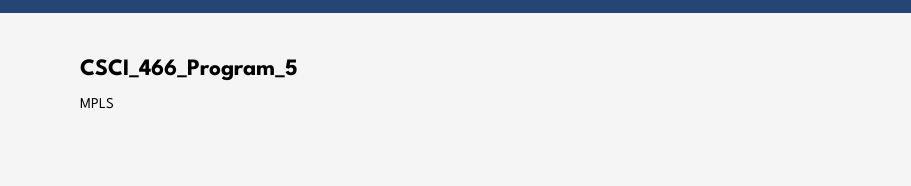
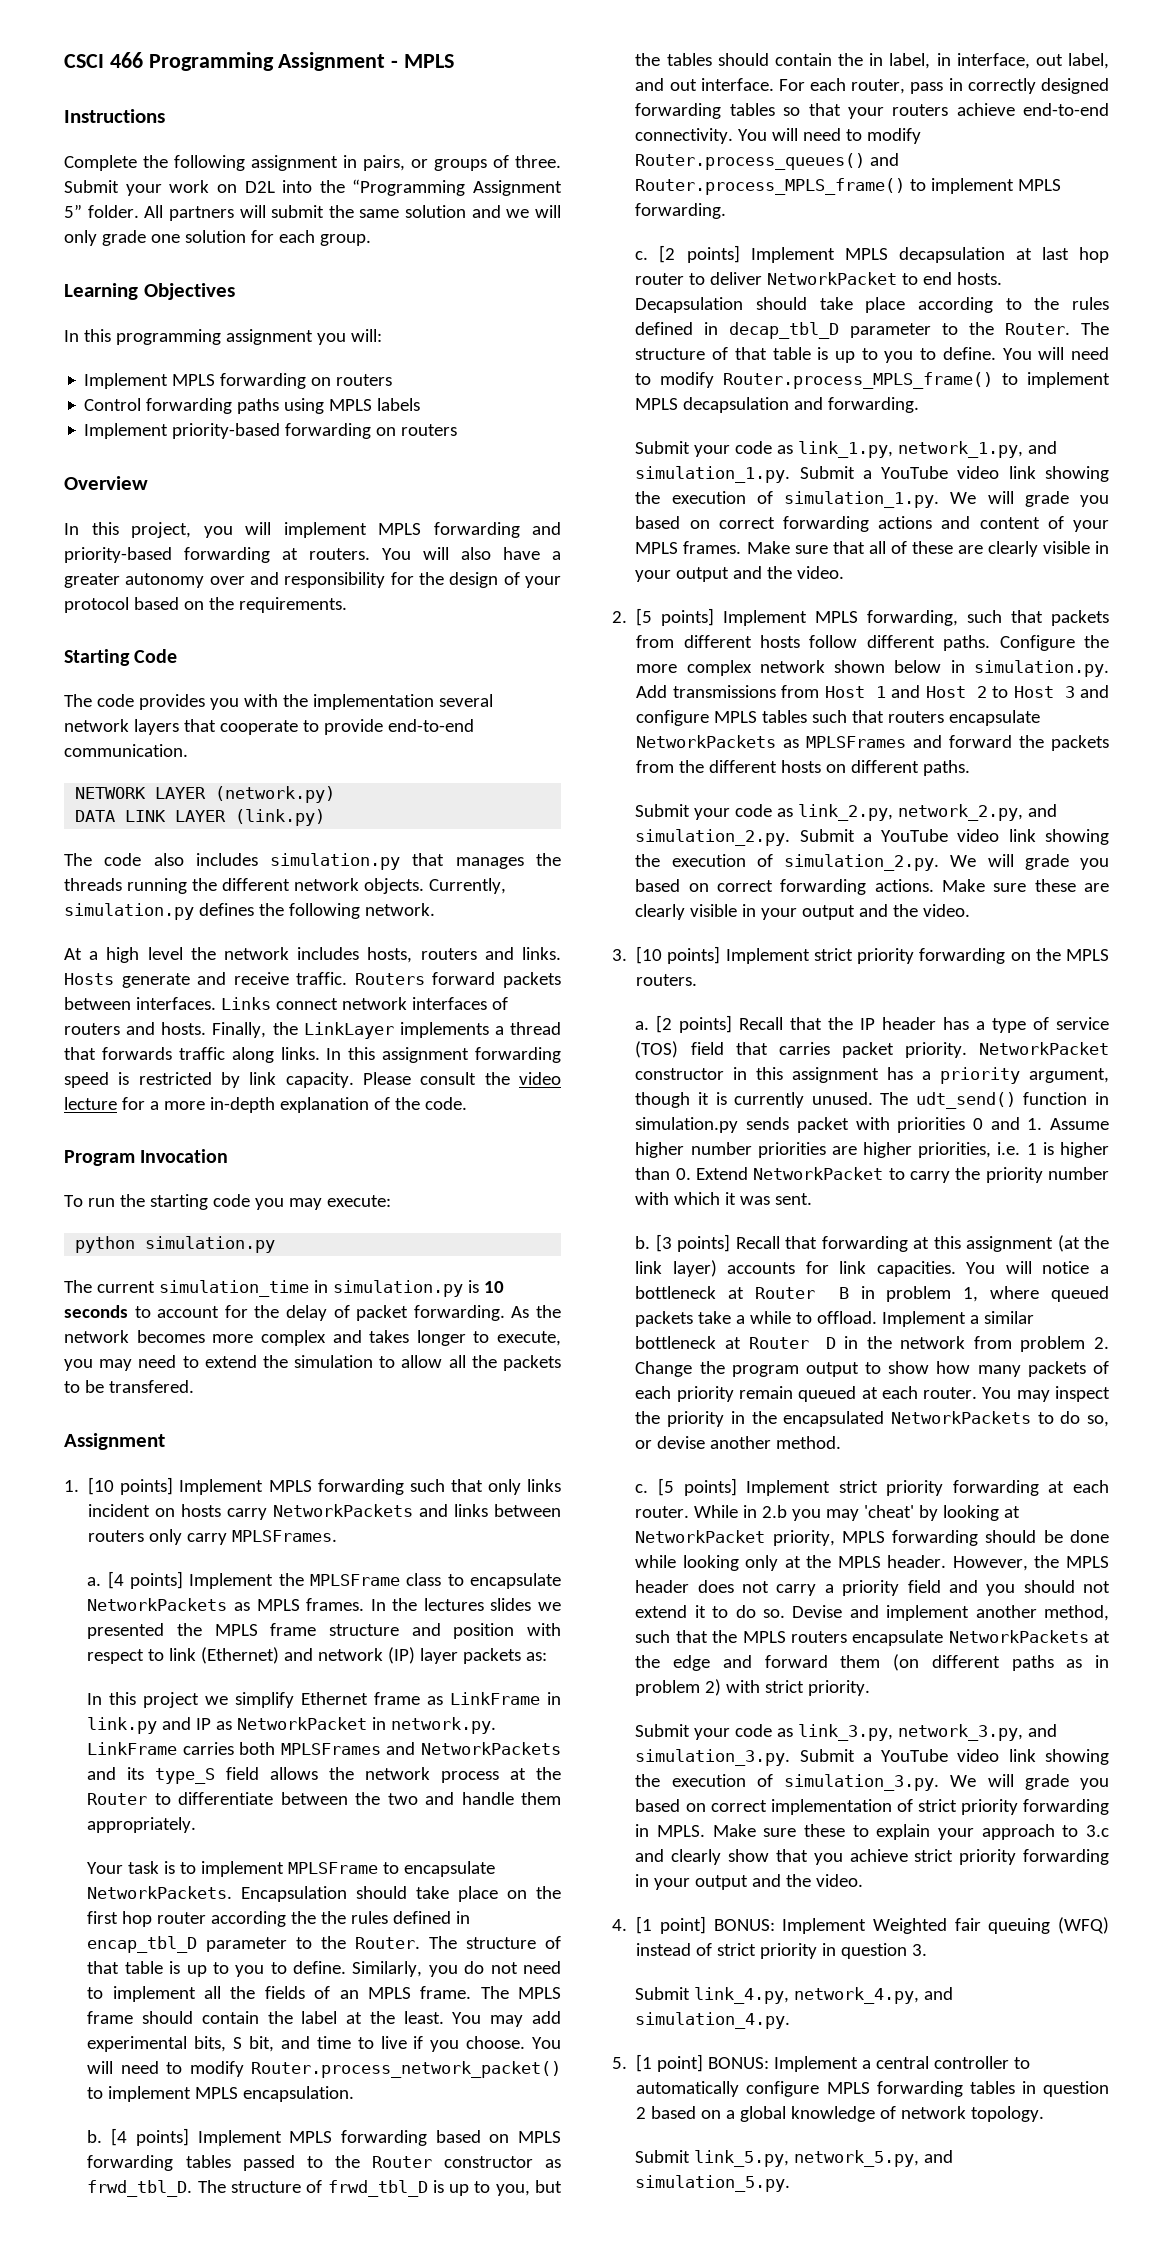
[80,59,298,81] [80,97,114,109] CSCI_466_Program_5 // MPLS -> [64,52,455,71] [64,109,165,123] [64,155,561,171] [64,179,562,196] [64,204,561,221] [64,230,371,246] [64,283,235,300] [64,329,382,345] [84,373,393,389] [84,398,421,414] [84,423,458,439] [64,476,148,490] [64,522,561,538] [64,547,561,563] [64,572,561,588] [64,597,347,613] [64,649,178,666] [64,694,493,710] [64,719,474,735] [64,744,188,757] [75,786,336,803] [75,809,326,826] [64,853,561,870] [64,878,506,894] [64,903,435,920] [64,947,561,963] [64,972,561,988] [64,997,508,1010] [64,1022,561,1039] [64,1047,561,1063] [64,1072,561,1088] [64,1097,467,1113] [64,1149,229,1166] [64,1194,391,1210] [75,1236,276,1253] [64,1280,504,1297] [64,1305,562,1321] [64,1330,561,1346] [64,1355,561,1371] [64,1380,194,1393] [64,1433,165,1450] [64,1477,561,1495] [88,1504,561,1520] [88,1529,338,1545] [87,1571,561,1589] [87,1598,561,1611] [87,1623,561,1639] [87,1647,548,1664] [87,1692,561,1708] [87,1717,497,1734] [87,1742,561,1755] [87,1767,561,1784] [87,1792,561,1805] [87,1817,197,1833] [87,1861,496,1877] [87,1886,561,1902] [87,1911,471,1927] [87,1936,561,1953] [87,1961,561,1977] [87,1986,561,2002] [87,2011,561,2027] [87,2036,561,2052] [87,2061,561,2078] [87,2086,355,2102] [87,2128,561,2146] [87,2155,561,2171] [87,2180,563,2197] [635,53,1109,69] [635,78,1109,94] [635,103,1109,119] [635,128,922,144] [635,153,900,170] [635,178,1062,195] [635,203,727,219] [635,245,1109,263] [635,272,1003,285] [635,297,1109,313] [635,322,1109,339] [635,347,1109,363] [635,372,1110,389] [635,397,920,413] [635,441,1058,458] [635,466,1109,483] [635,491,1109,508] [635,516,1109,532] [635,541,1109,557] [635,566,845,582] [612,608,1109,626] [636,635,1109,651] [636,660,1109,677] [636,685,1109,698] [636,710,1041,726] [636,735,1109,751] [636,760,971,776] [635,804,1058,821] [635,829,1109,846] [635,854,1109,871] [635,879,1109,895] [635,904,971,920] [612,946,1109,964] [636,974,698,986] [635,1015,1109,1033] [635,1041,1109,1058] [635,1067,1109,1084] [635,1092,1109,1109] [635,1117,1109,1133] [635,1142,1109,1158] [635,1167,1109,1183] [635,1192,813,1205] [635,1234,1109,1252] [635,1260,1109,1277] [635,1286,1109,1302] [635,1311,1035,1327] [635,1336,1109,1352] [635,1361,1109,1377] [635,1386,1110,1402] [635,1411,1109,1427] [635,1436,842,1449] [635,1478,1109,1496] [635,1505,1021,1521] [635,1530,1109,1546] [635,1555,1109,1571] [635,1580,1110,1596] [635,1605,1109,1621] [635,1630,1110,1646] [635,1654,1109,1671] [635,1679,871,1696] [635,1724,1058,1741] [635,1749,1109,1766] [635,1774,1109,1791] [635,1799,1109,1815] [635,1824,1109,1840] [635,1849,1109,1865] [635,1874,864,1890] [612,1916,1109,1934] [636,1943,928,1959] [635,1987,954,2004] [635,2012,791,2029] [612,2054,1031,2072] [636,2081,1109,2097] [636,2106,1045,2122] [635,2150,954,2167] [635,2175,791,2192] CSCI 466 Programming Assignment - MPLS // Instructions // Complete the following assignment in pairs, or groups of three. Submit your work on D2L into the “Programming Assignment 5” folder. All partners will submit the same solution and we will only grade one solution for each group. // Learning Objectives // In this programming assignment you will: // Implement MPLS forwarding on routers // Control forwarding paths using MPLS labels // Implement priority-based forwarding on routers // Overview // In this project, you will implement MPLS forwarding and priority-based forwarding at routers. You will also have a greater autonomy over and responsibility for the design of your protocol based on the requirements. // Starting Code // The code provides you with the implementation several network layers that cooperate to provide end-to-end communication. // NETWORK LAYER (network.py) // DATA LINK LAYER (link.py) // The code also includes simulation.py that manages the threads running the different network objects. Currently, simulation.py defines the following network. // At a high level the network includes hosts, routers and links. Hosts generate and receive traffic. Routers forward packets between interfaces. Links connect network interfaces of routers and hosts. Finally, the LinkLayer implements a thread that forwards traffic along links. In this assignment forwarding speed is restricted by link capacity. Please consult the video lecture for a more in-depth explanation of the code. // Program Invocation // To run the starting code you may execute: // python simulation.py // The current simulation_time in simulation.py is 10 seconds to account for the delay of packet forwarding. As the network becomes more complex and takes longer to execute, you may need to extend the simulation to allow all the packets to be transfered. // Assignment // 1. [10 points] Implement MPLS forwarding such that only links incident on hosts carry NetworkPackets and links between routers only carry MPLSFrames. // a. [4 points] Implement the MPLSFrame class to encapsulate NetworkPackets as MPLS frames. In the lectures slides we presented the MPLS frame structure and position with respect to link (Ethernet) and network (IP) layer packets as: // In this project we simplify Ethernet frame as LinkFrame in link.py and IP as NetworkPacket in network.py. LinkFrame carries both MPLSFrames and NetworkPackets and its type_S field allows the network process at the Router to differentiate between the two and handle them appropriately. // Your task is to implement MPLSFrame to encapsulate NetworkPackets. Encapsulation should take place on the first hop router according the the rules defined in encap_tbl_D parameter to the Router. The structure of that table is up to you to define. Similarly, you do not need to implement all the fields of an MPLS frame. The MPLS frame should contain the label at the least. You may add experimental bits, S bit, and time to live if you choose. You will need to modify Router.process_network_packet() to implement MPLS encapsulation. // b. [4 points] Implement MPLS forwarding based on MPLS forwarding tables passed to the Router constructor as frwd_tbl_D. The structure of frwd_tbl_D is up to you, but the tables should contain the in label, in interface, out label, and out interface. For each router, pass in correctly designed forwarding tables so that your routers achieve end-to-end connectivity. You will need to modify Router.process_queues() and Router.process_MPLS_frame() to implement MPLS forwarding. // c. [2 points] Implement MPLS decapsulation at last hop router to deliver NetworkPacket to end hosts. Decapsulation should take place according to the rules defined in decap_tbl_D parameter to the Router. The structure of that table is up to you to define. You will need to modify Router.process_MPLS_frame() to implement MPLS decapsulation and forwarding. // Submit your code as link_1.py, network_1.py, and simulation_1.py. Submit a YouTube video link showing the execution of simulation_1.py. We will grade you based on correct forwarding actions and content of your MPLS frames. Make sure that all of these are clearly visible in your output and the video. // 2. [5 points] Implement MPLS forwarding, such that packets from different hosts follow different paths. Configure the more complex network shown below in simulation.py. Add transmissions from Host 1 and Host 2 to Host 3 and configure MPLS tables such that routers encapsulate NetworkPackets as MPLSFrames and forward the packets from the different hosts on different paths. // Submit your code as link_2.py, network_2.py, and simulation_2.py. Submit a YouTube video link showing the execution of simulation_2.py. We will grade you based on correct forwarding actions. Make sure these are clearly visible in your output and the video. // 3. [10 points] Implement strict priority forwarding on the MPLS routers. // a. [2 points] Recall that the IP header has a type of service (TOS) field that carries packet priority. NetworkPacket constructor in this assignment has a priority argument, though it is currently unused. The udt_send() function in simulation.py sends packet with priorities 0 and 1. Assume higher number priorities are higher priorities, i.e. 1 is higher than 0. Extend NetworkPacket to carry the priority number with which it was sent. // b. [3 points] Recall that forwarding at this assignment (at the link layer) accounts for link capacities. You will notice a bottleneck at Router B in problem 1, where queued packets take a while to offload. Implement a similar bottleneck at Router D in the network from problem 2. Change the program output to show how many packets of each priority remain queued at each router. You may inspect the priority in the encapsulated NetworkPackets to do so, or devise another method. // c. [5 points] Implement strict priority forwarding at each router. While in 2.b you may 'cheat' by looking at NetworkPacket priority, MPLS forwarding should be done while looking only at the MPLS header. However, the MPLS header does not carry a priority field and you should not extend it to do so. Devise and implement another method, such that the MPLS routers encapsulate NetworkPackets at the edge and forward them (on different paths as in problem 2) with strict priority. // Submit your code as link_3.py, network_3.py, and simulation_3.py. Submit a YouTube video link showing the execution of simulation_3.py. We will grade you based on correct implementation of strict priority forwarding in MPLS. Make sure these to explain your approach to 3.c and clearly show that you achieve strict priority forwarding in your output and the video. // 4. [1 point] BONUS: Implement Weighted fair queuing (WFQ) instead of strict priority in question 3. // Submit link_4.py, network_4.py, and simulation_4.py. // 5. [1 point] BONUS: Implement a central controller to automatically configure MPLS forwarding tables in question 2 based on a global knowledge of network topology. // Submit link_5.py, network_5.py, and simulation_5.py.

